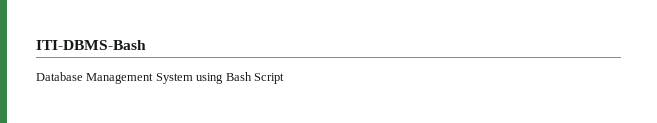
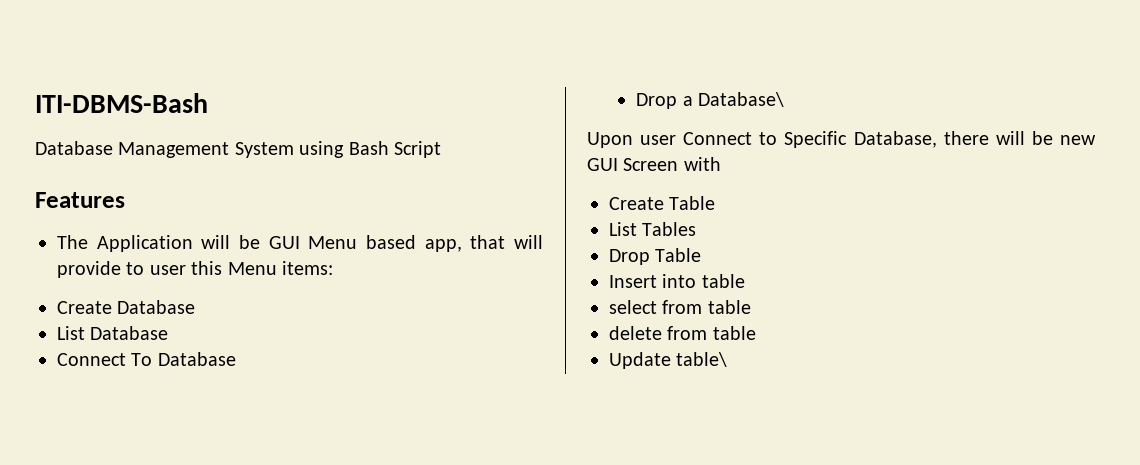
(284, 78) none -> [35,192,125,208] [57,235,543,252] [57,261,333,278] [57,300,196,314] [57,326,169,340] [57,352,236,366] [636,92,785,109] [587,131,1096,148] [587,157,721,171] [609,196,716,210] [609,222,697,236] [609,248,702,265] [609,274,745,288] [609,300,751,314] [609,326,756,340] [609,352,728,369] // Features // The Application will be GUI Menu based app, that will provide to user this Menu items: // Create Database // List Database // Connect To Database // Drop a Database\ // Upon user Connect to Specific Database, there will be new GUI Screen with // Create Table // List Tables // Drop Table // Insert into table // select from table // delete from table // Update table\

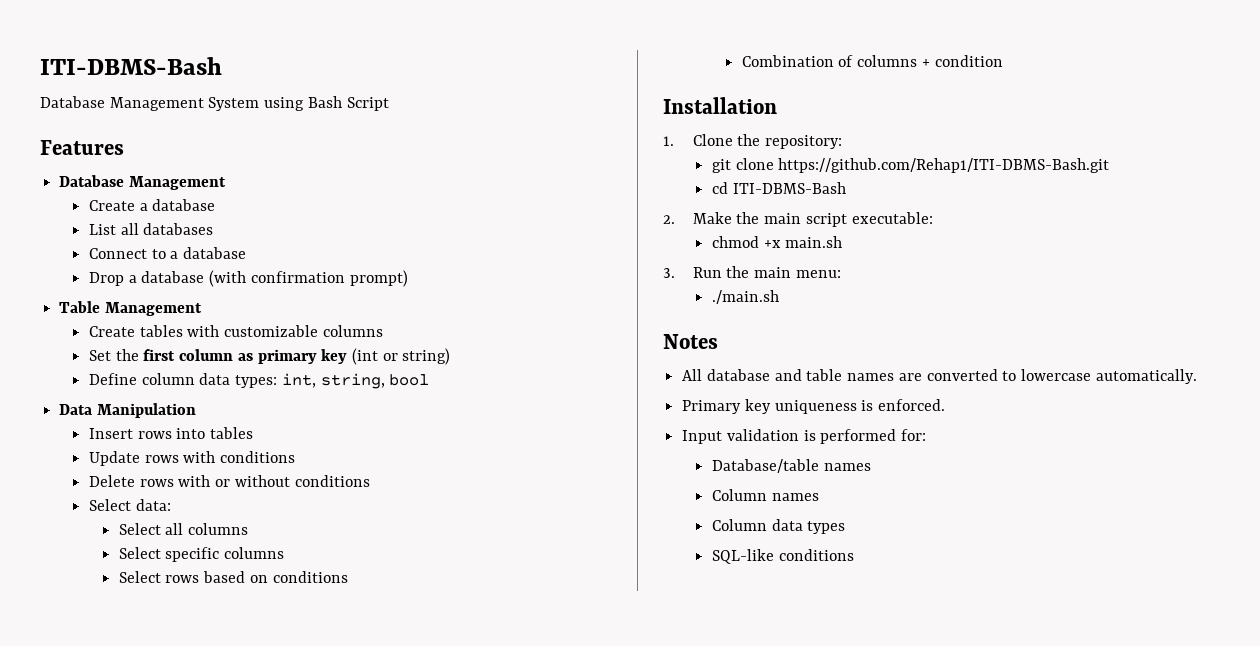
[57,235,543,252] [57,261,333,278] [57,300,196,314] [57,326,169,340] [57,352,236,366] The Application will be GUI Menu based app, that will provide to user this Menu items: // Create Database // List Database // Connect To Database -> [59,175,226,190] [88,199,216,211] [88,223,214,235] [88,247,247,259] Database Management // Create a database // List all databases // Connect to a database
[698,92,785,107] [587,131,1096,148] [587,157,721,171] [609,196,716,210] [609,222,697,236] [609,248,702,265] [609,274,745,288] [609,300,751,314] [609,326,756,340] [609,352,728,369] Database\ // Upon user Connect to Specific Database, there will be new GUI Screen with // Create Table // List Tables // Drop Table // Insert into table // select from table // delete from table // Update table\ -> [141,270,408,287] [59,301,202,316] [88,325,383,337] [88,348,451,365] [88,373,430,389] [59,403,196,418] [88,427,254,439] [88,451,296,466] [88,475,370,487] [88,499,171,511] [118,523,249,535] [118,547,285,562] [118,571,348,583] [741,55,1003,67] [663,97,777,114] [663,134,843,149] [711,158,1110,173] [711,182,846,194] [663,212,933,227] [711,236,843,248] [663,266,841,278] [711,290,779,304] [663,334,718,349] [682,369,1197,384] [682,399,946,414] [682,429,927,444] [711,459,871,473] [711,489,819,501] [711,519,846,534] [711,549,854,564] database (with confirmation prompt) // Table Management // Create tables with customizable columns // Set the first column as primary key (int or string) // Define column data types: int, string, bool // Data Manipulation // Insert rows into tables // Update rows with conditions // Delete rows with or without conditions // Select data: // Select all columns // Select specific columns // Select rows based on conditions // Combination of columns + condition // Installation // 1. Clone the repository: // git clone https://github.com/Rehap1/ITI-DBMS-Bash.git // cd ITI-DBMS-Bash // 2. Make the main script executable: // chmod +x main.sh // 3. Run the main menu: // ./main.sh // Notes // All database and table names are converted to lowercase automatically. // Primary key uniqueness is enforced. // Input validation is performed for: // Database/table names // Column names // Column data types // SQL-like conditions

